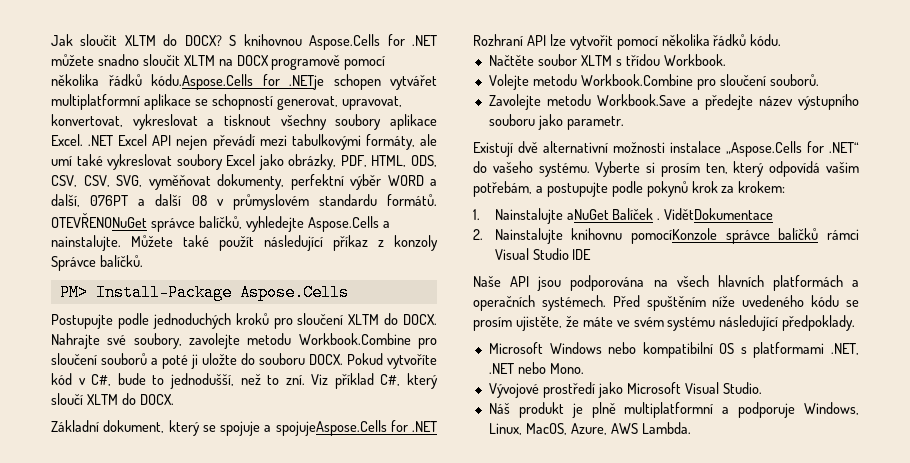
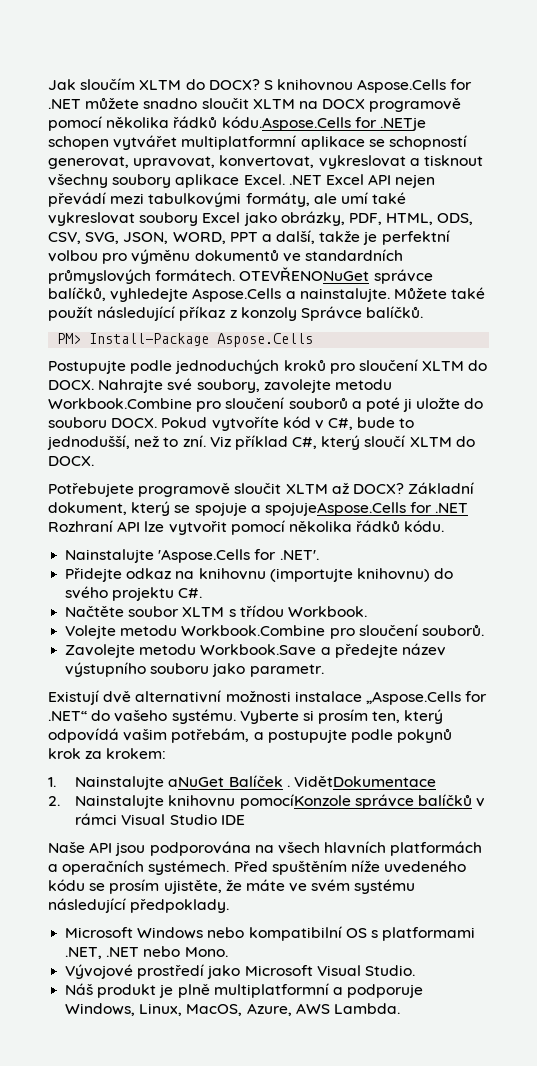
[80,34,118,46] sloučit -> [80,78,136,90] sloučím
[83,174,437,190] [51,194,437,210] CSV, SVG, vyměňovat dokumenty, perfektní výběr WORD a další, 076PT a další 08 v průmyslovém standardu formátů. -> [85,230,450,245] [48,249,403,264] [48,269,236,284] SVG, JSON, WORD, PPT a další, takže je perfektní volbou pro výměnu dokumentů ve standardních průmyslových formátech.
(174, 399) none -> [48,483,404,497] Potřebujete programově sloučit XLTM až DOCX?
(782, 40) none -> [65,549,319,563] [65,568,454,582] [65,586,203,601] // Nainstalujte 'Aspose.Cells for .NET'. // Přidejte odkaz na knihovnu (importujte knihovnu) do svého projektu C#.
(819, 234) none -> [476,798,486,807] v

